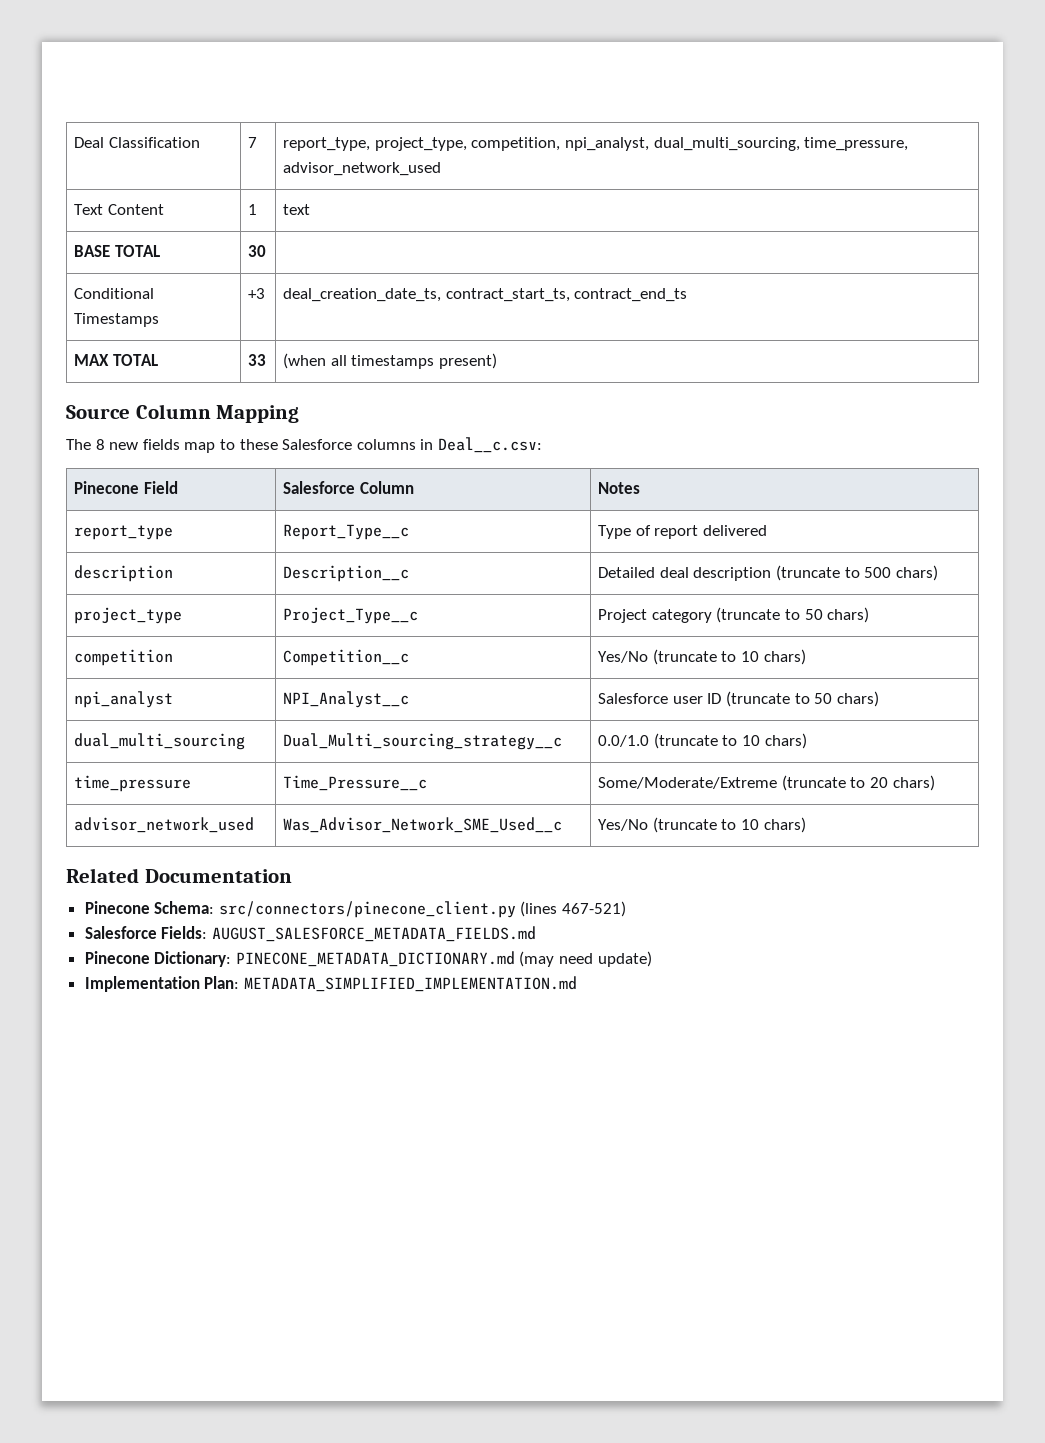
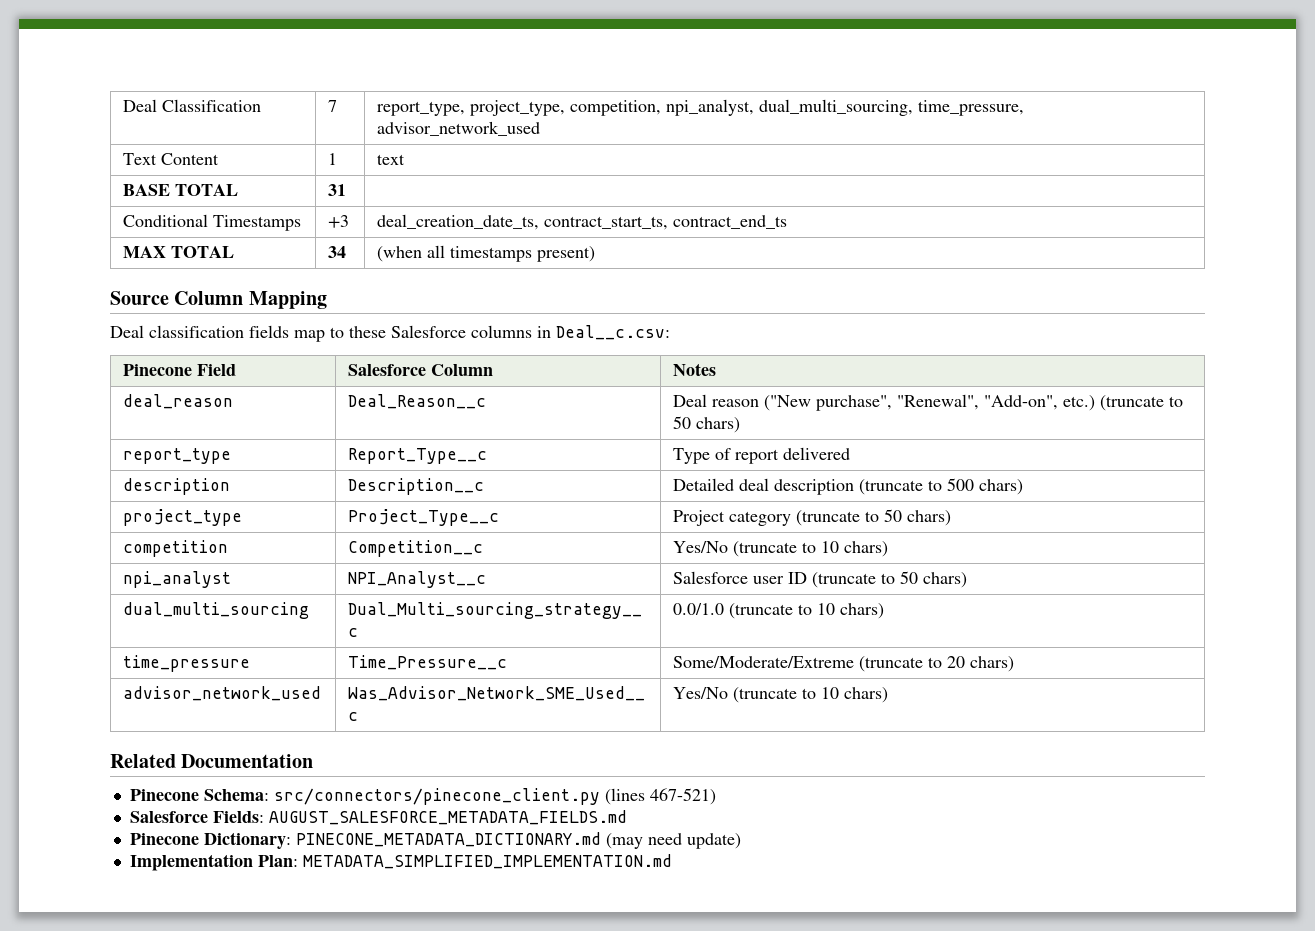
[248,245,267,257] 30 -> [328,184,347,196] 31
[248,354,267,366] 33 -> [328,246,347,258] 34
[66,439,139,450] The 8 new -> [110,325,244,338] Deal classification
(641, 488) none -> [123,394,234,409] [348,394,487,409] [673,394,1184,411] [673,416,741,433] // deal_reason | Deal_Reason__c | Deal reason ("New purchase", "Renewal", "Add-on", etc.) (truncate to 50 chars)

